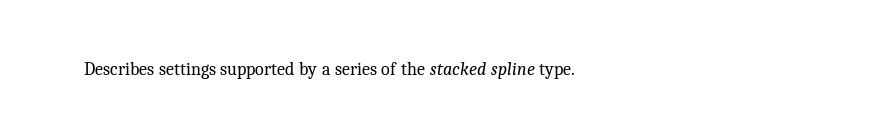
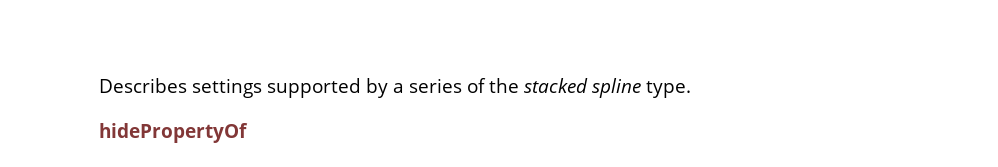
(576, 71) none -> [99,123,248,143] // hidePropertyOf

